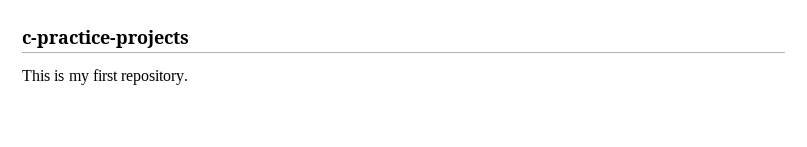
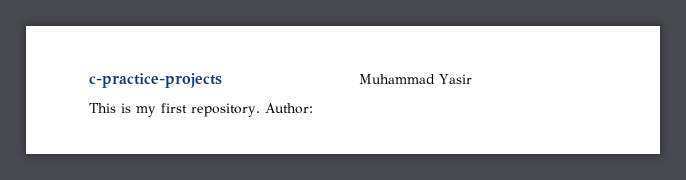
(189, 77) none -> [264,103,313,114] [359,74,472,84] Author: Muhammad Yasir

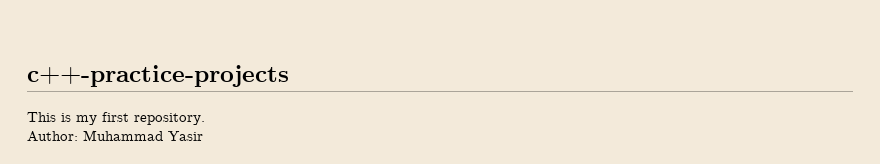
[89,73,222,88] c-practice-projects -> [27,65,289,87] c++-practice-projects
(260, 110) none -> (205, 119) //

